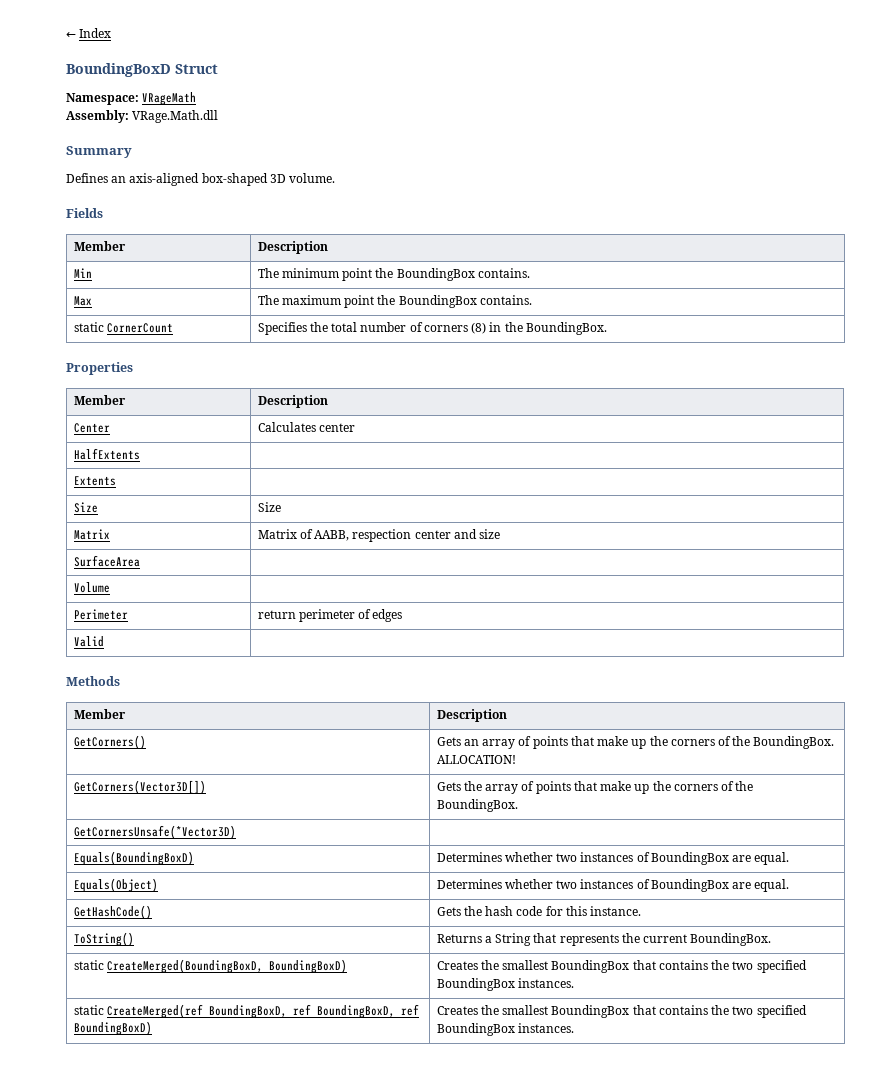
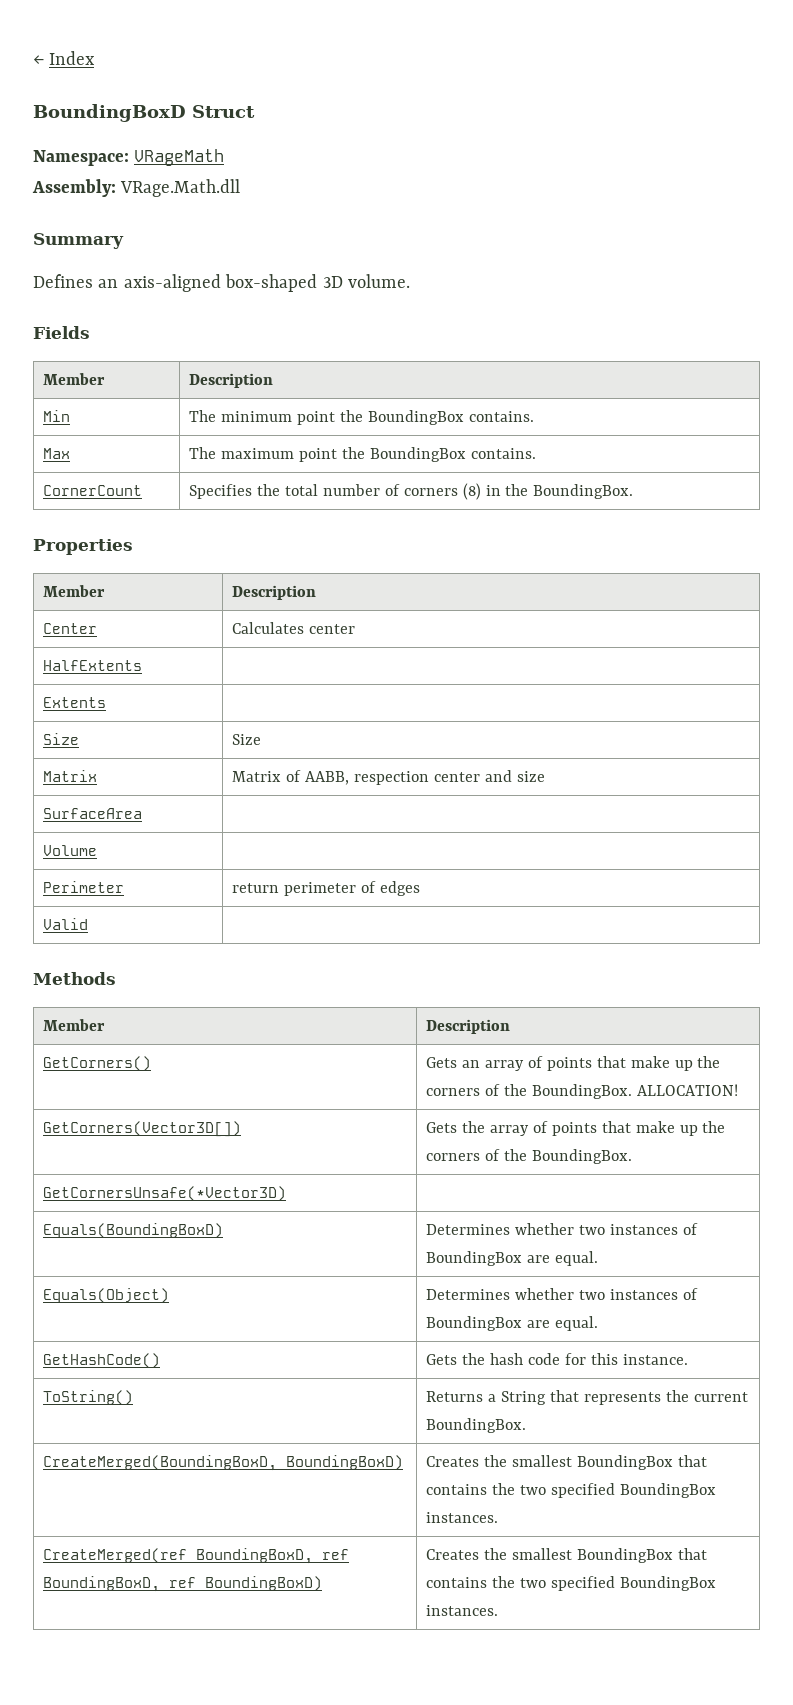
[73,322,104,332] static -> (536, 453) none
[73,960,104,970] static -> (527, 1425) none
[73,1005,104,1015] static -> (499, 1517) none

